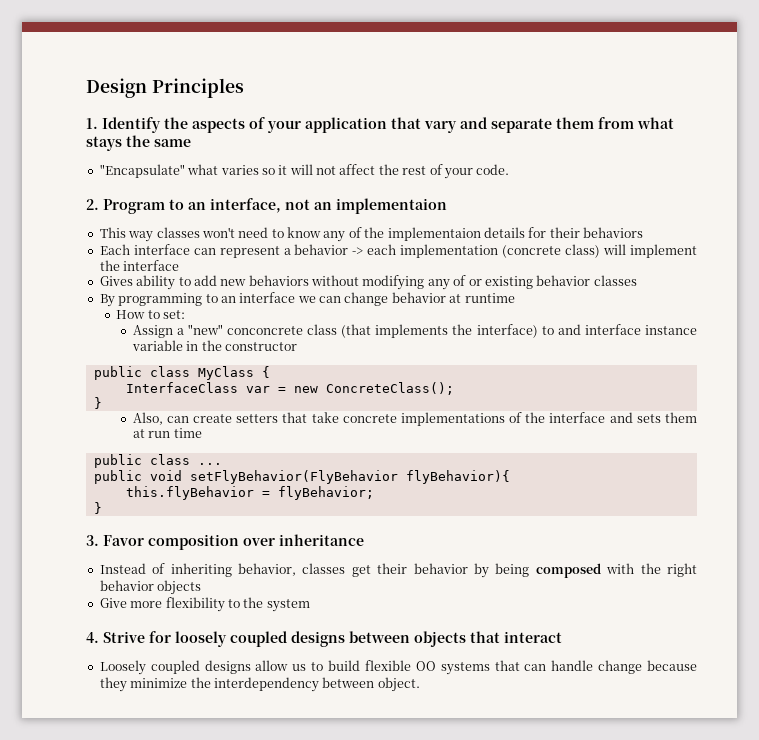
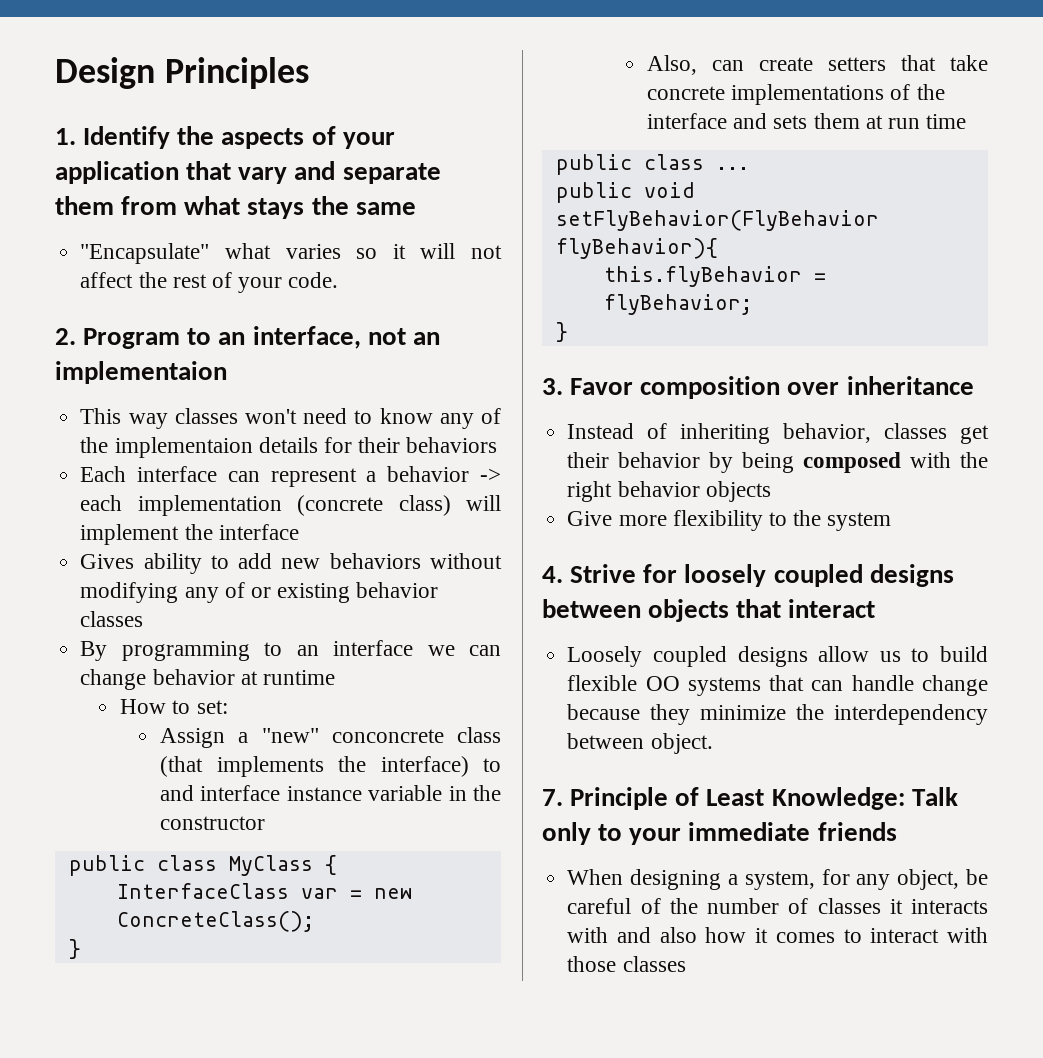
(420, 684) none -> [542,787,958,810] [542,822,897,845] [567,869,988,890] [567,898,988,914] [567,927,988,943] [567,956,686,972] // 7. Principle of Least Knowledge: Talk only to your immediate friends // When designing a system, for any object, be careful of the number of classes it interacts with and also how it comes to interact with those classes

